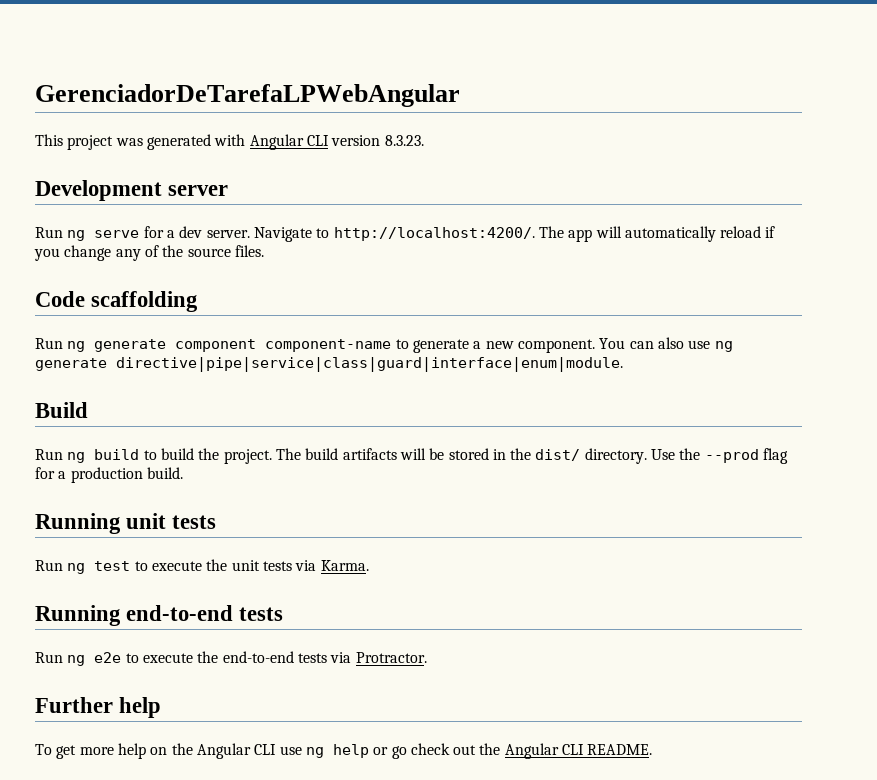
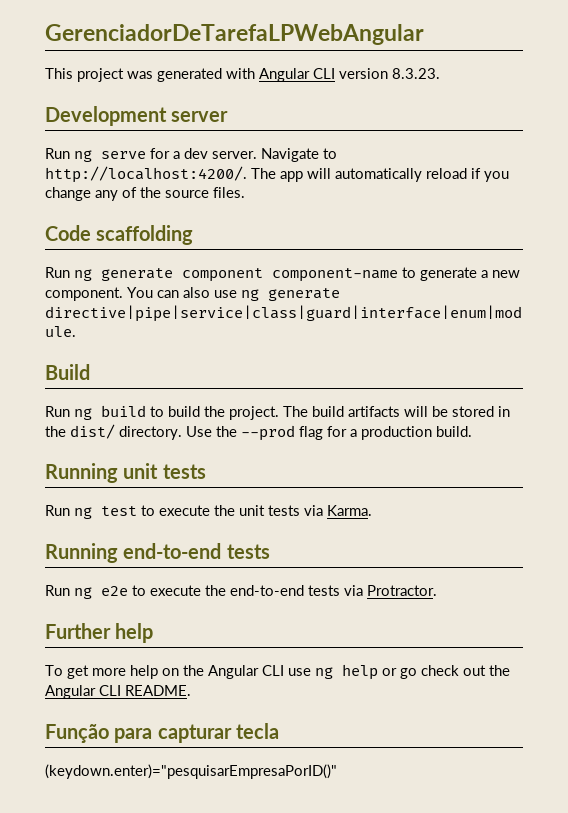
(653, 749) none -> [45,723,279,743] [45,764,337,779] // Função para capturar tecla // (keydown.enter)="pesquisarEmpresaPorID()"

